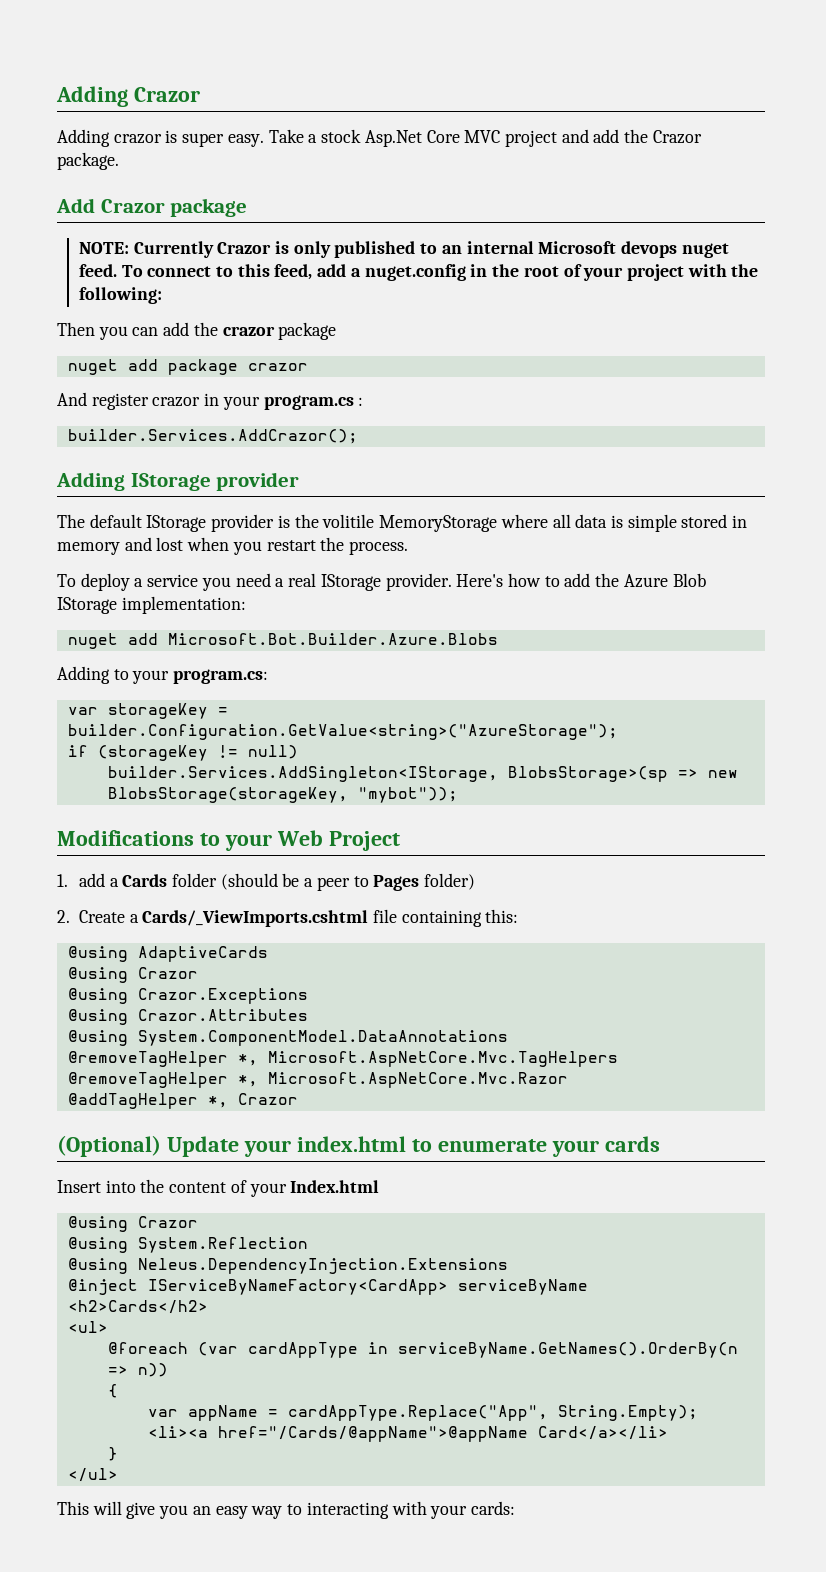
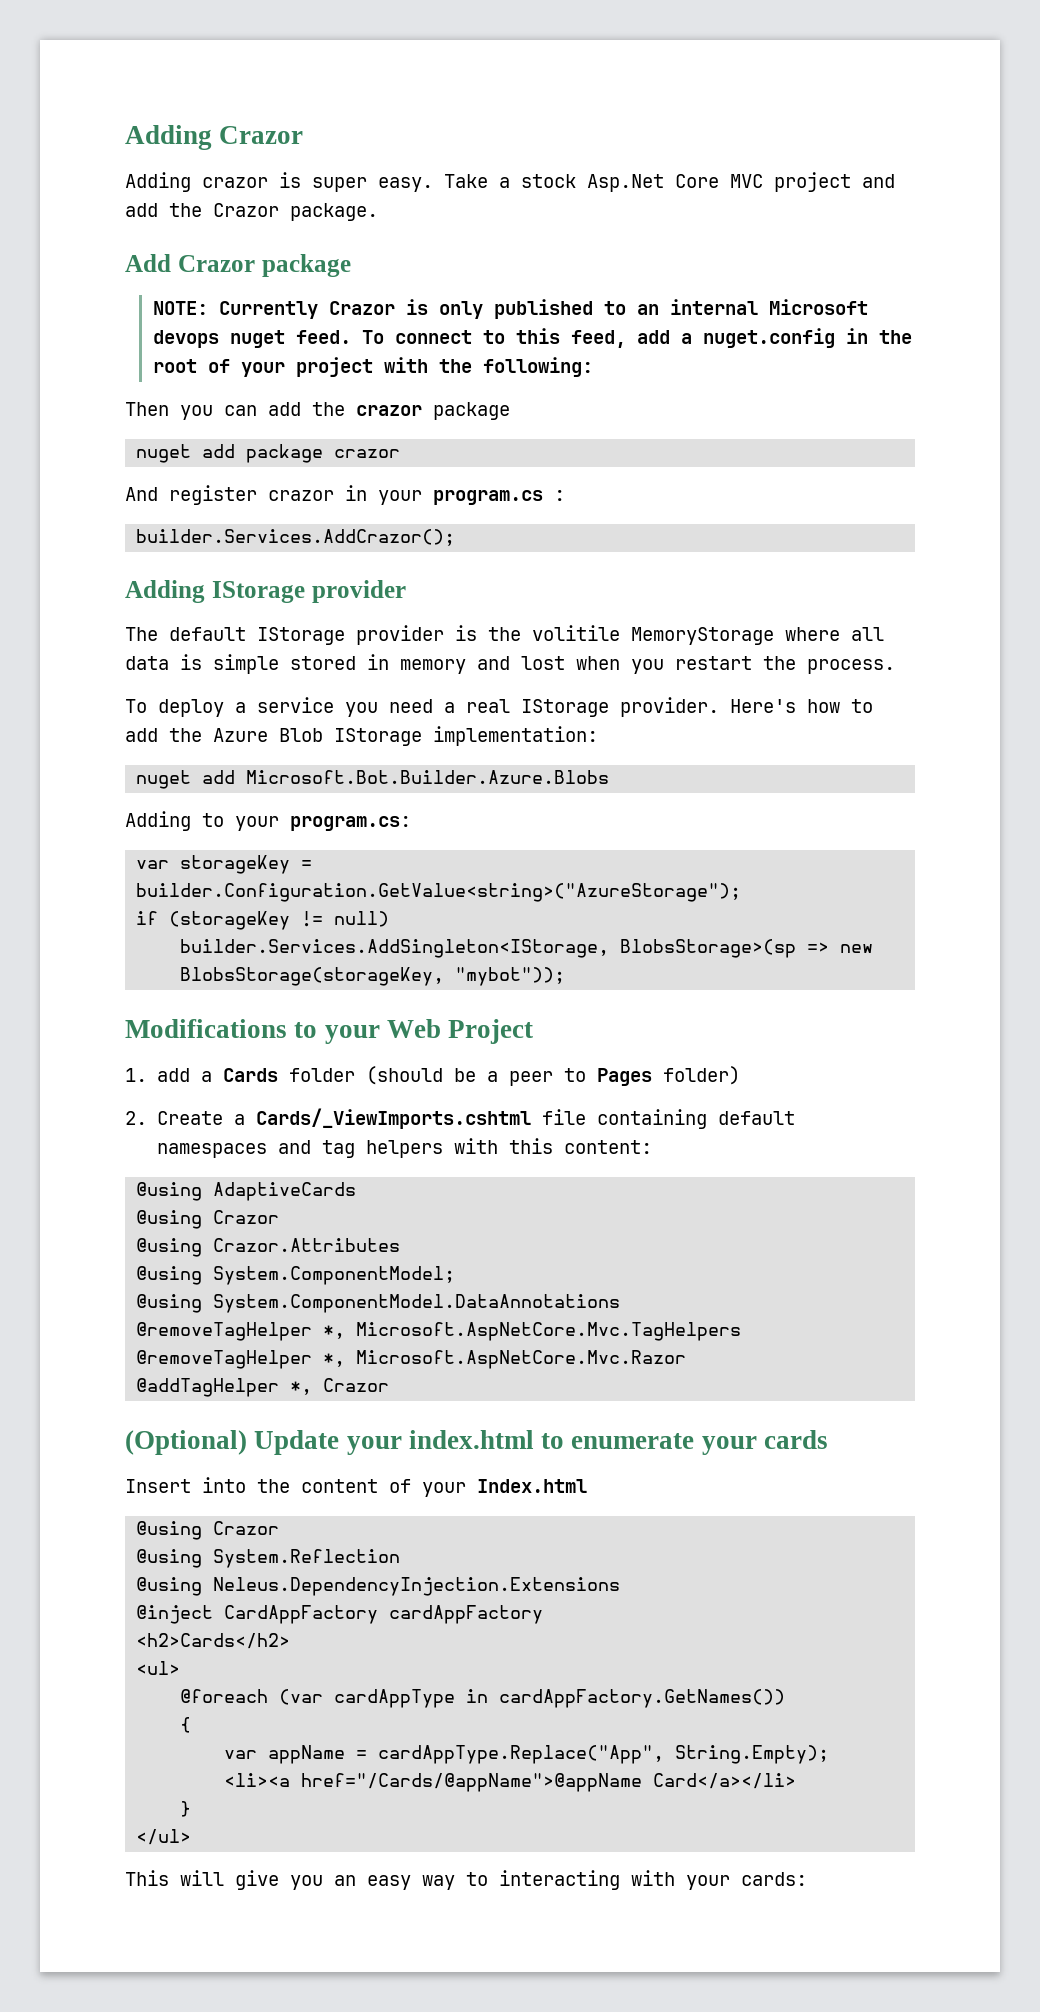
[485,909,519,923] this: -> [717,1111,795,1125] [156,1138,652,1158] default namespaces and tag helpers with this content:
[137,988,308,1004] [67,1009,308,1025] Crazor.Exceptions // @using Crazor.Attributes -> [213,1238,401,1252] [136,1266,456,1285] Crazor.Attributes // @using System.ComponentModel;
[147,1279,588,1295] IServiceByNameFactory<CardApp> serviceByName -> [224,1605,544,1624] CardAppFactory cardAppFactory
[397,1342,738,1358] [107,1363,168,1377] serviceByName.GetNames().OrderBy(n => n)) -> [499,1689,786,1708] cardAppFactory.GetNames())

